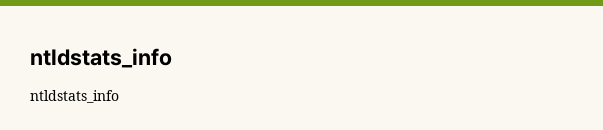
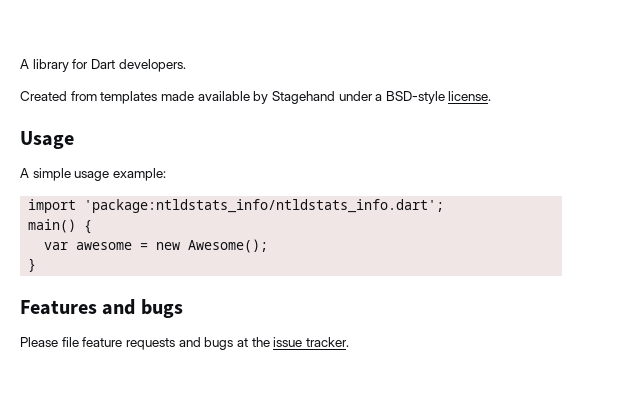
[30,48,172,68] [30,90,119,103] ntldstats_info // ntldstats_info -> [20,59,186,72] [20,91,492,104] [20,131,74,149] [20,168,166,181] [28,199,445,213] [28,219,93,234] [44,239,269,253] [28,258,37,272] [20,299,183,318] [20,337,349,350] A library for Dart developers. // Created from templates made available by Stagehand under a BSD-style license. // Usage // A simple usage example: // import 'package:ntldstats_info/ntldstats_info.dart'; // main() { // var awesome = new Awesome(); // } // Features and bugs // Please file feature requests and bugs at the issue tracker.

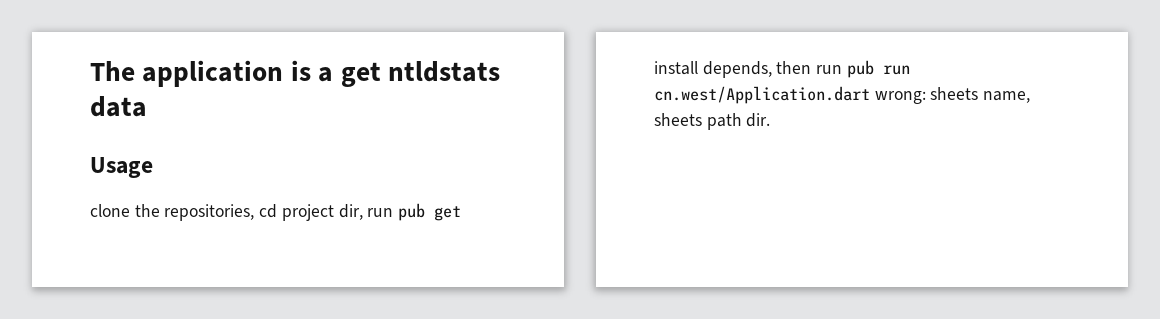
[20,59,186,72] [20,91,492,104] [20,131,74,149] [20,168,166,181] [28,199,445,213] [28,219,93,234] [44,239,269,253] [28,258,37,272] [20,299,183,318] [20,337,349,350] A library for Dart developers. // Created from templates made available by Stagehand under a BSD-style license. // Usage // A simple usage example: // import 'package:ntldstats_info/ntldstats_info.dart'; // main() { // var awesome = new Awesome(); // } // Features and bugs // Please file feature requests and bugs at the issue tracker. -> [90,60,501,87] [90,96,147,117] [90,157,153,178] [90,203,462,221] [654,60,910,78] [654,86,1031,104] [654,113,771,130] The application is a get ntldstats data // Usage // clone the repositories, cd project dir, run pub get install depends, then run pub run cn.west/Application.dart wrong: sheets name, sheets path dir.

